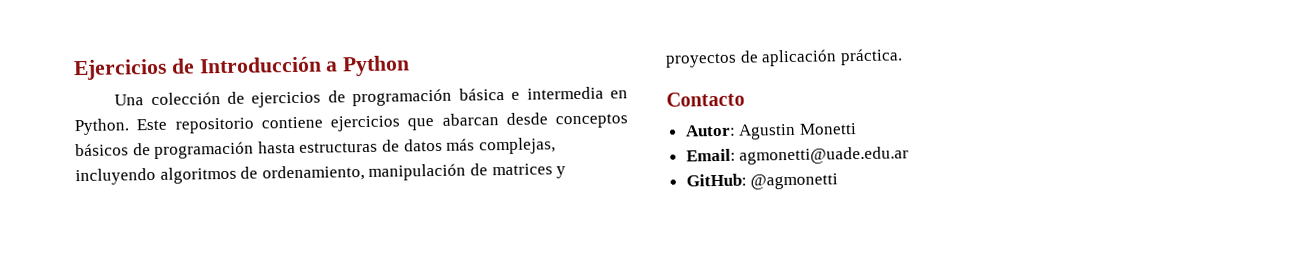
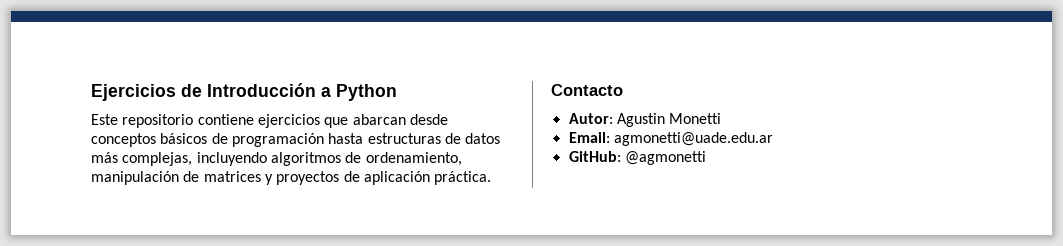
[114,86,629,108] [74,118,130,136] Una colección de ejercicios de programación básica e intermedia en Python. -> (397, 92) none

